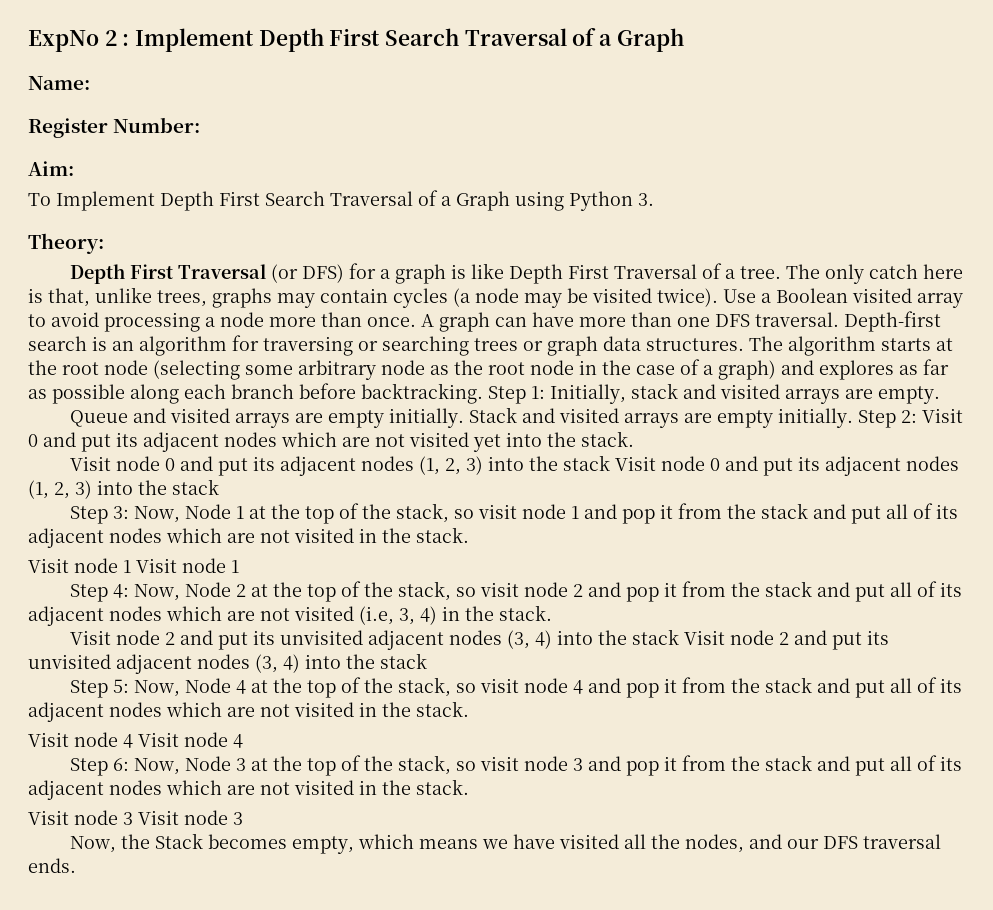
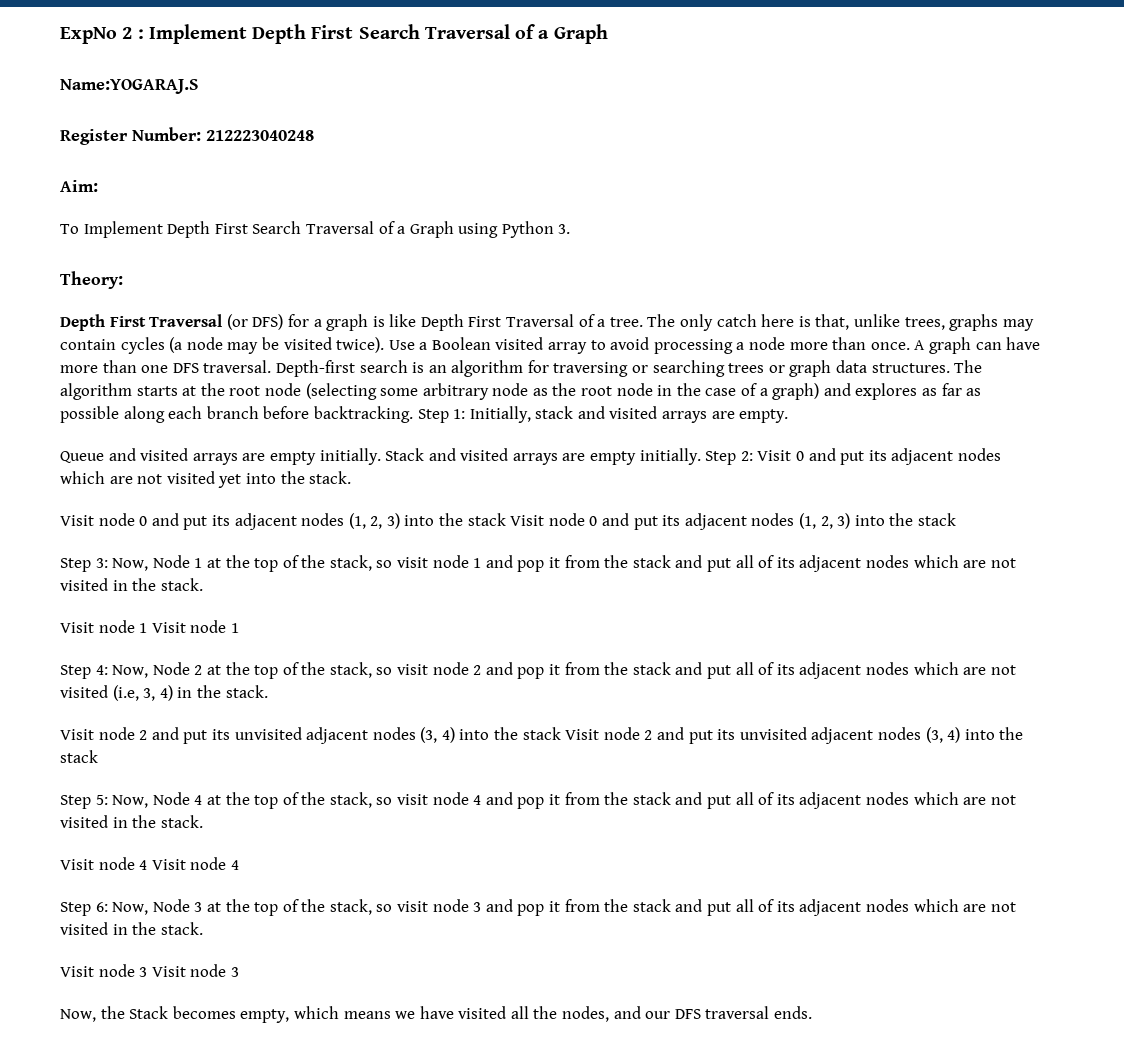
[28,76,90,90] Name: -> [60,79,198,94] Name:YOGARAJ.S
(201, 125) none -> [206,130,314,141] 212223040248

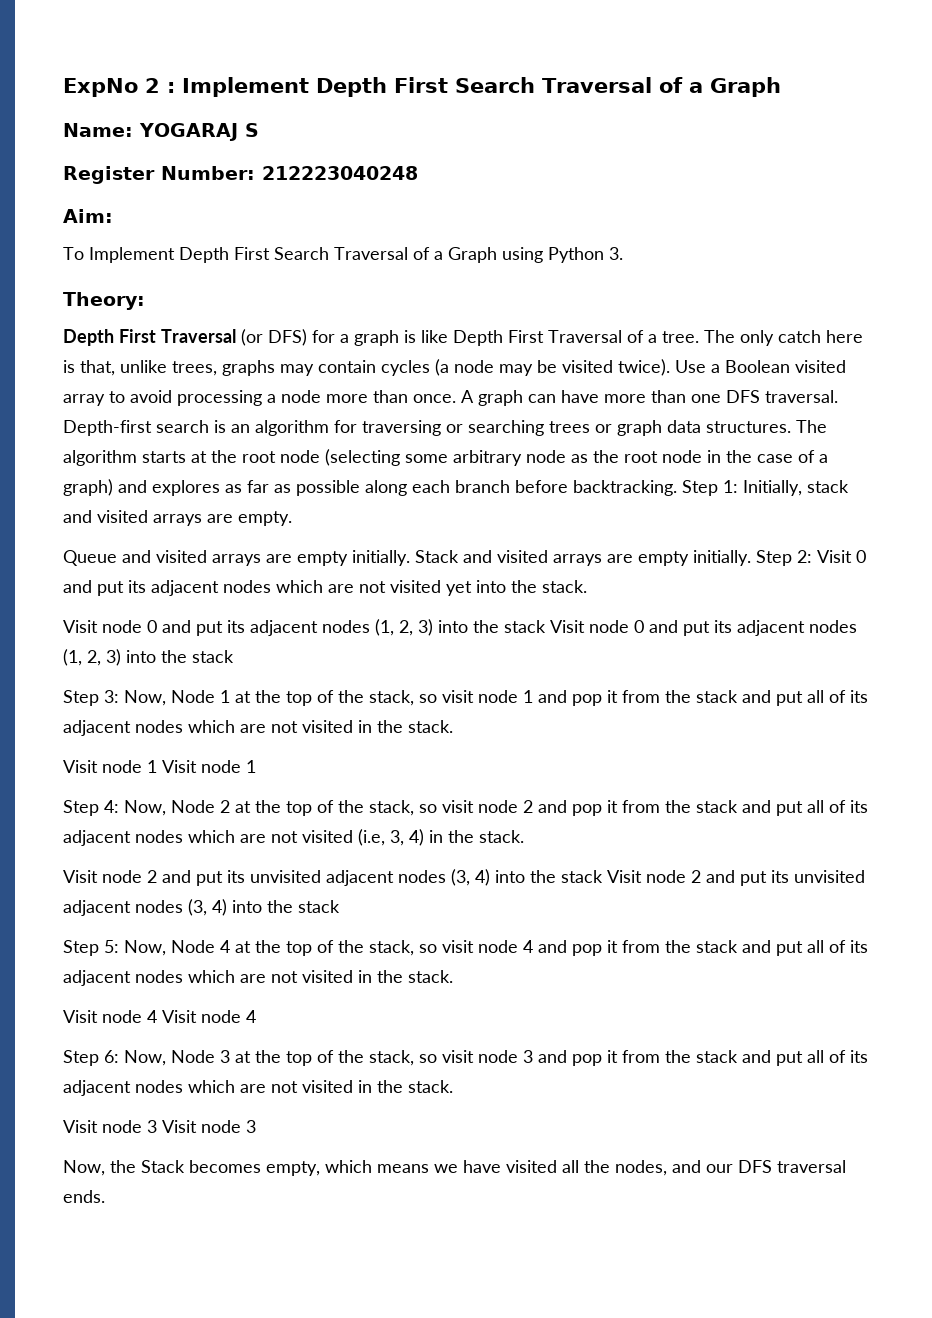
[60,79,198,94] Name:YOGARAJ.S -> [63,123,259,141] Name: YOGARAJ S

